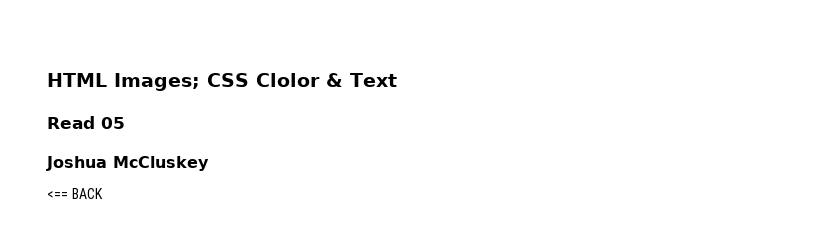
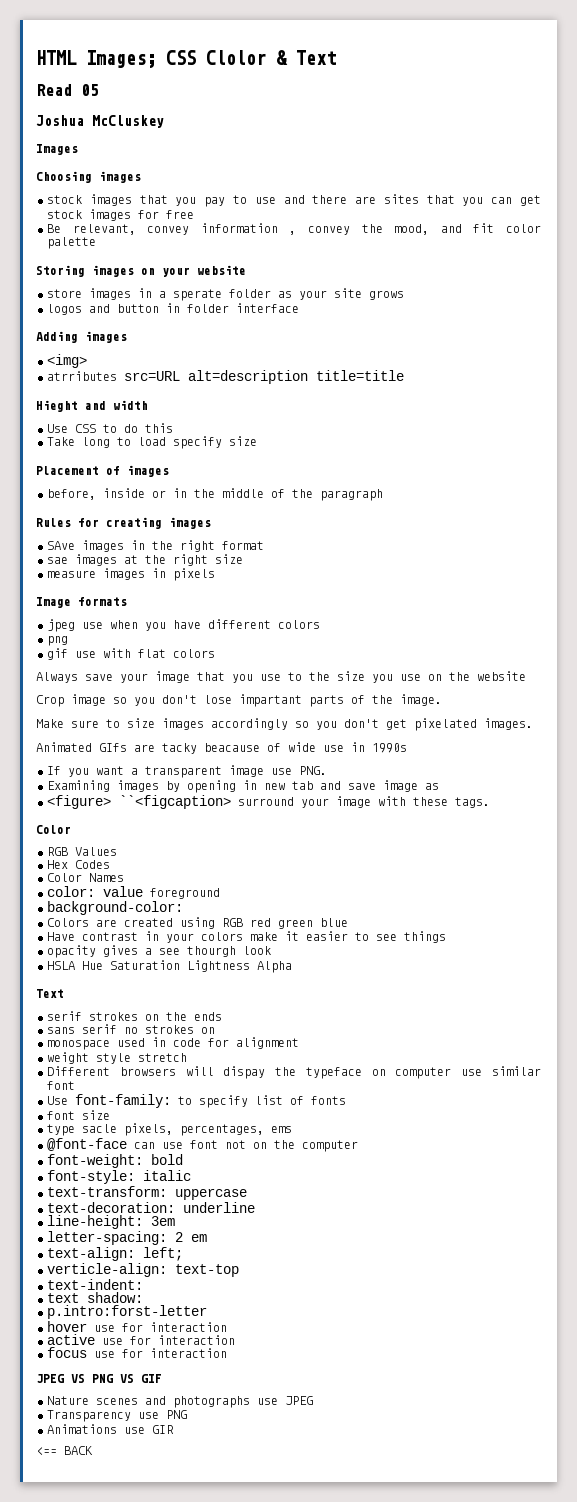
(209, 163) none -> [36,144,78,155] [36,171,141,183] [47,194,541,207] [47,209,194,221] [47,223,542,235] [47,237,96,249] [36,265,246,277] [47,288,404,301] [47,303,299,315] [36,331,127,343] [47,354,87,368] [47,370,404,384] [36,400,148,412] [47,423,173,433] [47,436,257,449] [36,465,169,477] [47,488,383,501] [36,517,211,529] [47,540,264,552] [47,554,243,566] [47,568,215,581] [36,597,127,608] [47,619,320,632] [47,636,68,646] [47,648,215,660] [36,671,526,683] [36,694,442,707] [36,718,533,731] [36,742,407,754] [47,765,327,778] [47,780,439,793] [47,795,490,809] [36,825,71,834] [47,847,117,856] [47,860,110,869] [47,873,124,882] [47,886,220,899] [47,901,183,915] [47,917,348,929] [47,931,446,943] [47,945,271,958] [47,960,292,973] [36,989,64,998] [47,1011,222,1021] [47,1024,215,1034] [47,1037,299,1050] [47,1052,187,1064] [47,1066,541,1079] [47,1081,75,1090] [47,1094,346,1108] [47,1110,110,1120] [47,1123,292,1136] [47,1138,358,1152] [47,1154,183,1168] [47,1170,191,1184] [47,1186,247,1200] [47,1202,255,1213] [47,1215,175,1229] [47,1231,207,1245] [47,1247,183,1261] [47,1263,239,1277] [47,1279,143,1290] [47,1292,143,1303] [47,1305,207,1319] [47,1321,227,1332] [47,1334,235,1345] [47,1347,227,1358] [36,1374,162,1383] [47,1396,313,1408] [47,1410,187,1422] [47,1424,174,1434] // Images // Choosing images // stock images that you pay to use and there are sites that you can get stock images for free // Be relevant, convey information , convey the mood, and fit color palette // Storing images on your website // store images in a sperate folder as your site grows // logos and button in folder interface // Adding images // <img> // atrributes src=URL alt=description title=title // Hieght and width // Use CSS to do this // Take long to load specify size // Placement of images // before, inside or in the middle of the paragraph // Rules for creating images // SAve images in the right format // sae images at the right size // measure images in pixels // Image formats // jpeg use when you have different colors // png // gif use with flat colors // Always save your image that you use to the size you use on the website // Crop image so you don't lose impartant parts of the image. // Make sure to size images accordingly so you don't get pixelated images. // Animated GIfs are tacky beacause of wide use in 1990s // If you want a transparent image use PNG. // Examining images by opening in new tab and save image as // <figure> ``<figcaption> surround your image with these tags. // Color // RGB Values // Hex Codes // Color Names // color: value foreground // background-color: // Colors are created using RGB red green blue // Have contrast in your colors make it easier to see things // opacity gives a see thourgh look // HSLA Hue Saturation Lightness Alpha // Text // serif strokes on the ends // sans serif no strokes on // monospace used in code for alignment // weight style stretch // Different browsers will dispay the typeface on computer use similar font // Use font-family: to specify list of fonts // font size // type sacle pixels, percentages, ems // @font-face can use font not on the computer // font-weight: bold // font-style: italic // text-transform: uppercase // text-decoration: underline // line-height: 3em // letter-spacing: 2 em // text-align: left; // verticle-align: text-top // text-indent: // text shadow: // p.intro:forst-letter // hover use for interaction // active use for interaction // focus use for interaction // JPEG VS PNG VS GIF // Nature scenes and photographs use JPEG // Transparency use PNG // Animations use GIR

